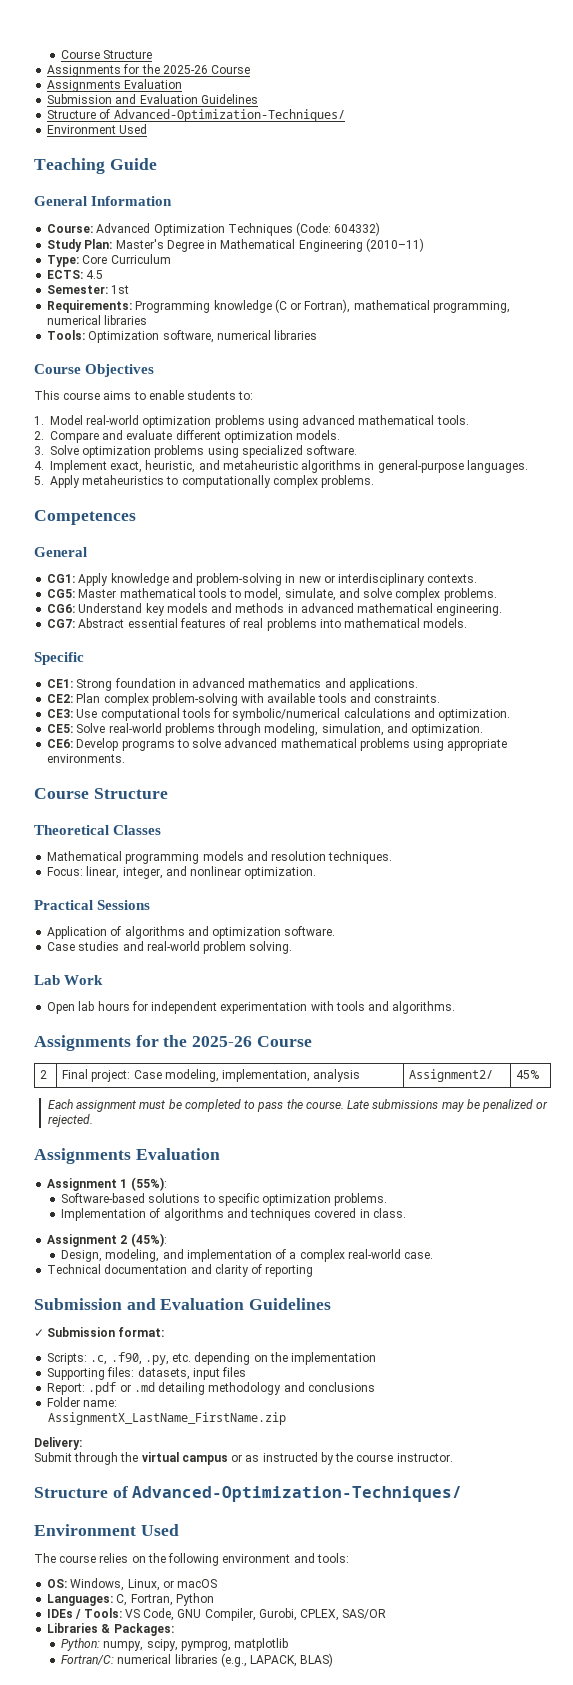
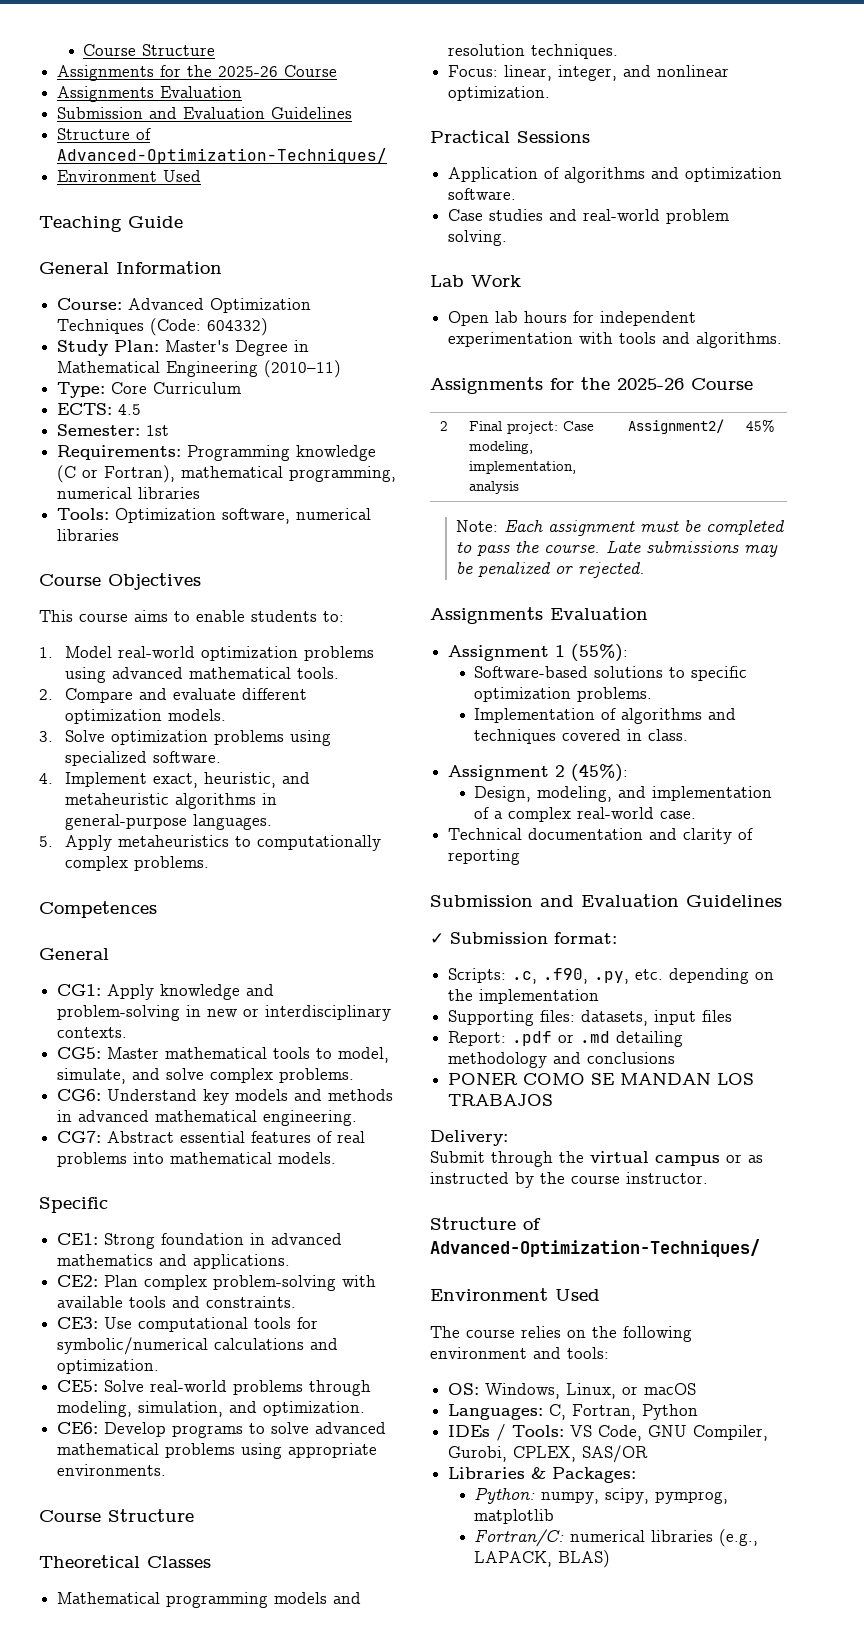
(540, 1074) none -> [456,520,499,532] Note:
[47,1397,118,1407] [47,1412,286,1425] Folder name: // AssignmentX_LastName_FirstName.zip -> [448,1073,755,1085] [448,1094,554,1106] PONER COMO SE MANDAN LOS TRABAJOS

